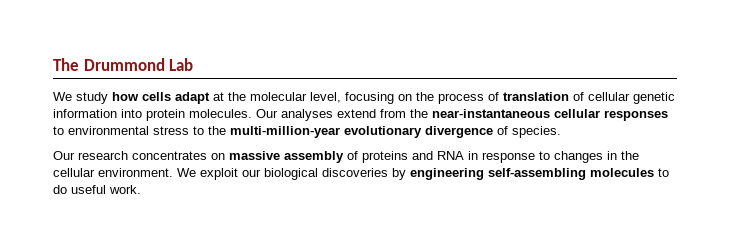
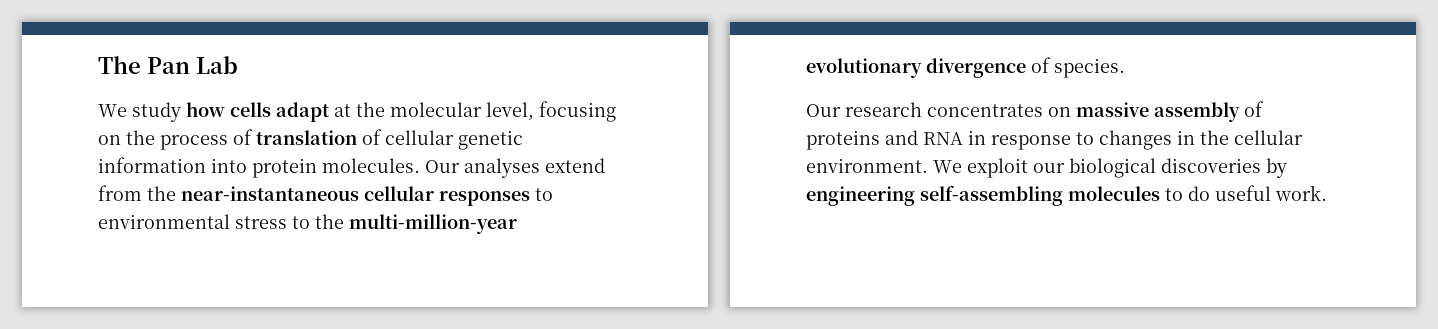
[83,58,165,71] Drummond -> [147,57,190,74] Pan

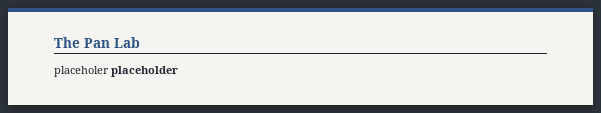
[98,101,616,122] [98,129,523,150] [98,157,605,178] [98,185,553,206] [98,214,517,234] [806,57,1125,78] [806,101,1264,122] [806,130,1303,150] [806,158,1287,178] [806,185,1327,206] We study how cells adapt at the molecular level, focusing on the process of translation of cellular genetic information into protein molecules. Our analyses extend from the near-instantaneous cellular responses to environmental stress to the multi-million-year evolutionary divergence of species. // Our research concentrates on massive assembly of proteins and RNA in response to changes in the cellular environment. We exploit our biological discoveries by engineering self-assembling molecules to do useful work. -> [54,66,178,77] placeholer placeholder

